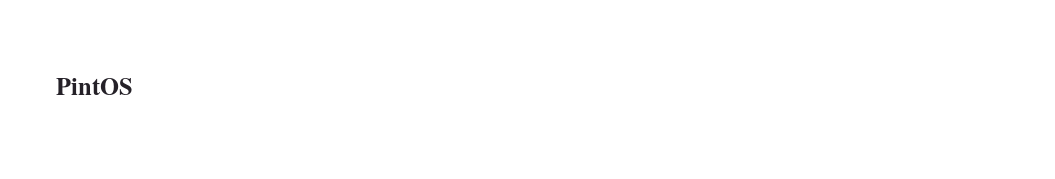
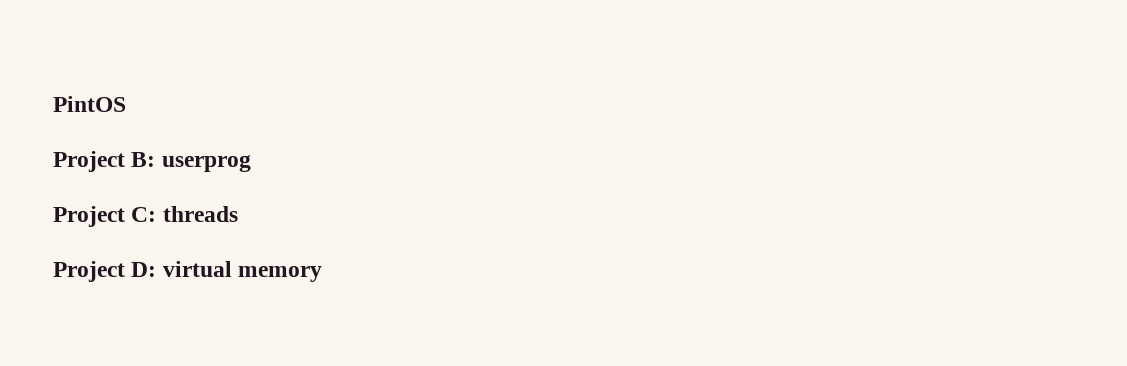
(133, 86) none -> [53,151,251,172] [53,206,238,227] [53,261,323,282] // Project B: userprog // Project C: threads // Project D: virtual memory

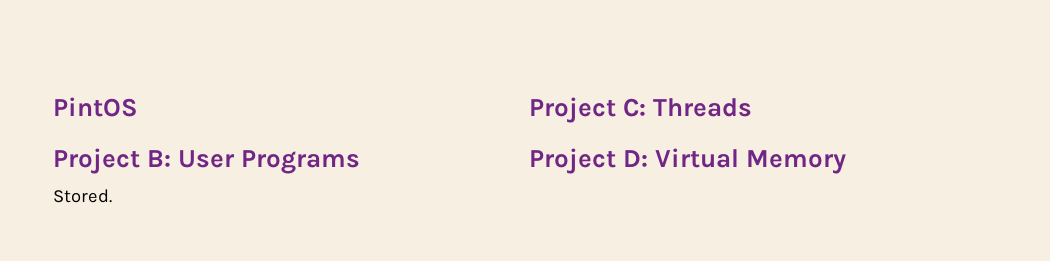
[161,155,251,172] userprog -> [178,150,361,174] [53,189,112,203] User Programs // Stored.
[162,206,238,222] threads -> [653,98,753,117] Threads
[162,261,323,282] virtual memory -> [655,148,847,174] Virtual Memory

